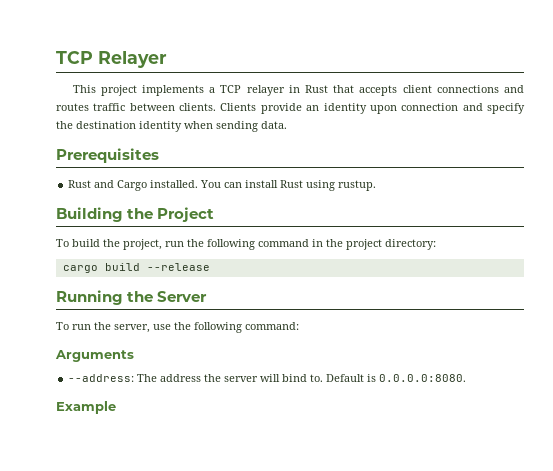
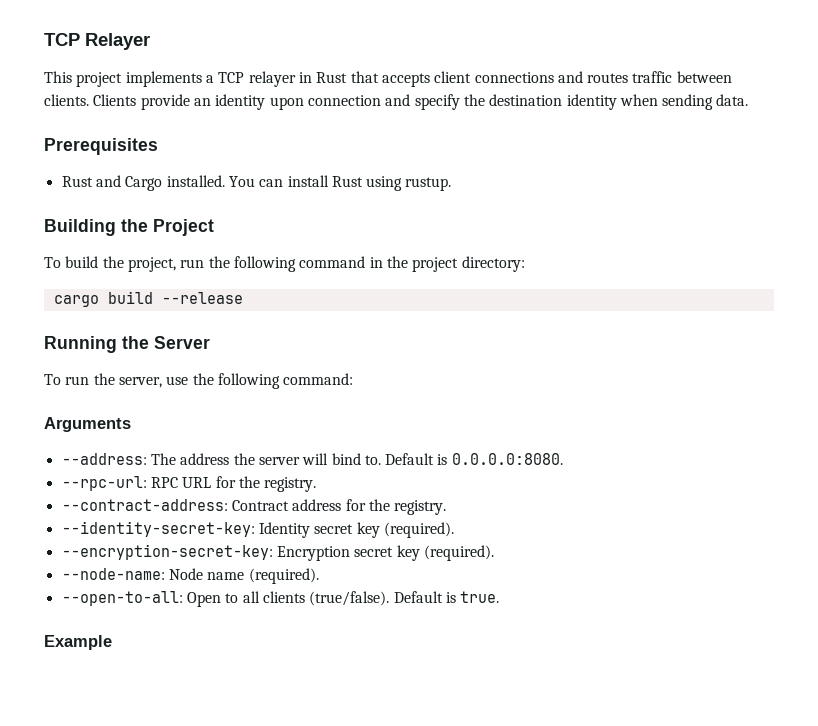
(467, 378) none -> [61,476,317,492] [61,499,447,515] [61,521,454,538] [61,544,494,561] [61,568,319,584] [61,591,500,607] // --rpc-url: RPC URL for the registry. // --contract-address: Contract address for the registry. // --identity-secret-key: Identity secret key (required). // --encryption-secret-key: Encryption secret key (required). // --node-name: Node name (required). // --open-to-all: Open to all clients (true/false). Default is true.

